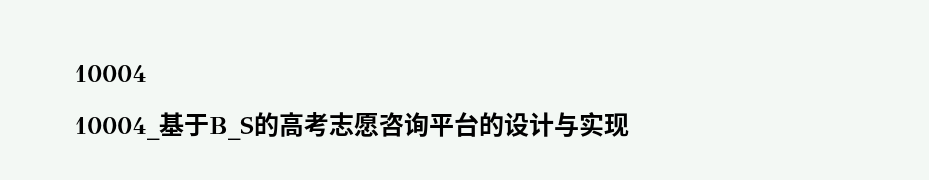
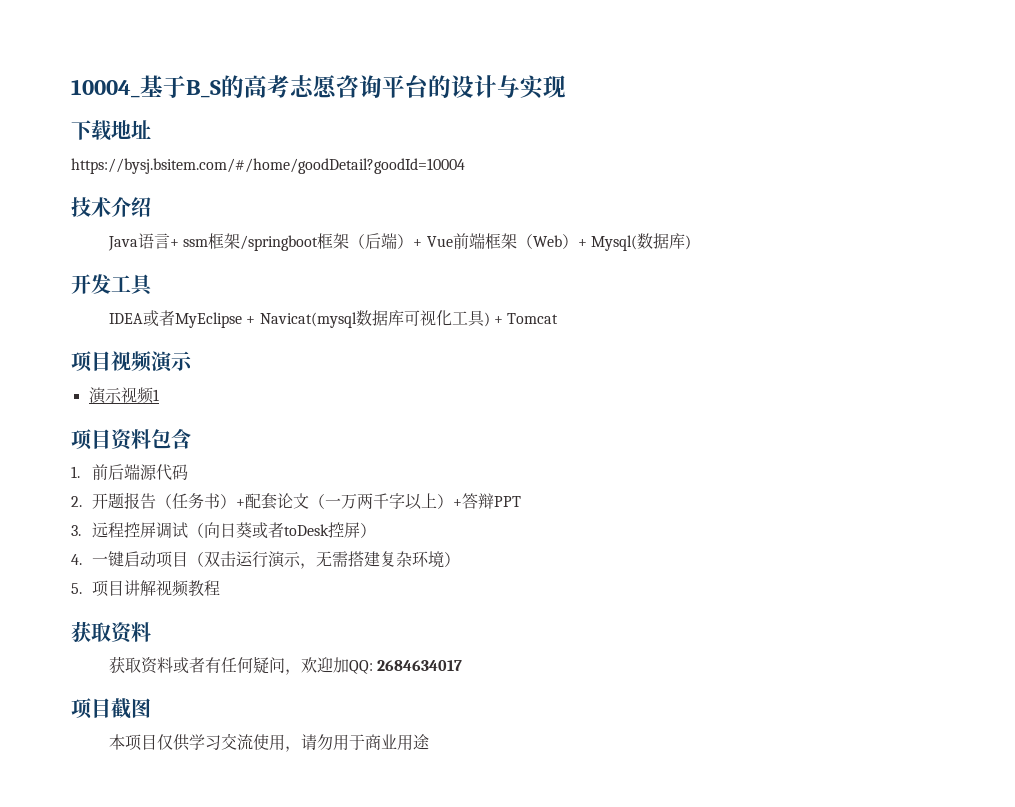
[74,65,147,82] 10004 // -> (71, 88) none
(629, 125) none -> [71,120,151,141] [71,158,465,174] [71,197,151,217] [108,233,692,251] [71,274,154,296] [109,310,559,328] [71,351,193,373] [88,387,159,404] [71,428,191,451] [71,464,188,481] [71,492,521,510] [71,522,376,539] [71,551,460,569] [71,580,220,597] [71,621,151,644] [109,656,463,675] [71,698,151,719] [109,733,430,752] // 下载地址 // https://bysj.bsitem.com/#/home/goodDetail?goodId=10004 // 技术介绍 // Java语言+ ssm框架/springboot框架（后端）+ Vue前端框架（Web）+ Mysql(数据库) // 开发工具 // IDEA或者MyEclipse + Navicat(mysql数据库可视化工具) + Tomcat // 项目视频演示 // 演示视频1 // 项目资料包含 // 1.前后端源代码 // 2.开题报告（任务书）+配套论文（一万两千字以上）+答辩PPT // 3.远程控屏调试（向日葵或者toDesk控屏） // 4.一键启动项目（双击运行演示，无需搭建复杂环境） // 5.项目讲解视频教程 // 获取资料 // 获取资料或者有任何疑问，欢迎加QQ: 2684634017 // 项目截图 // 本项目仅供学习交流使用，请勿用于商业用途

